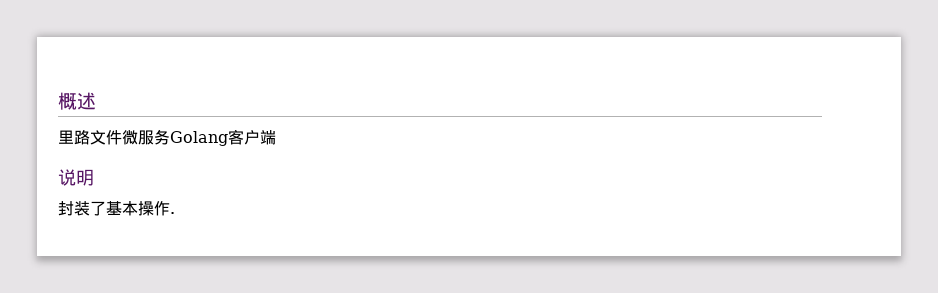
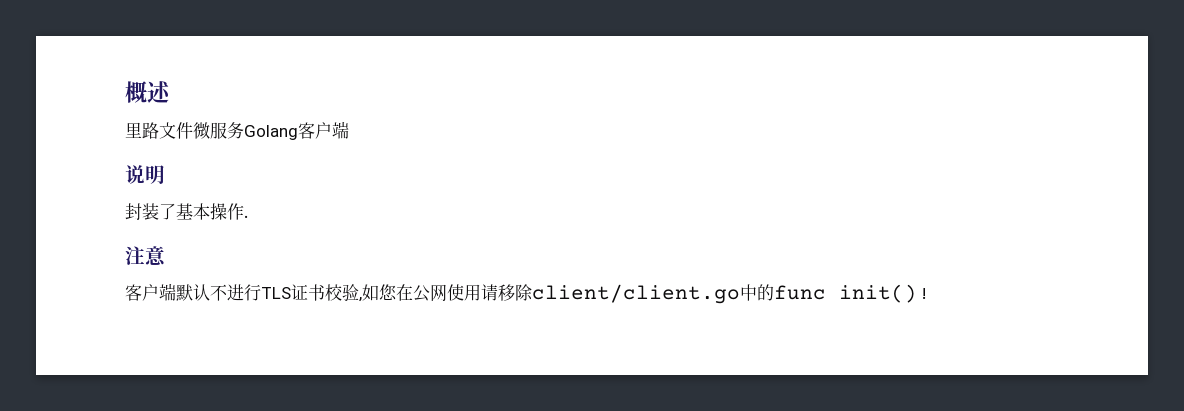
(175, 213) none -> [125,246,166,266] [125,283,926,304] // 注意 // 客户端默认不进行TLS证书校验,如您在公网使用请移除client/client.go中的func init() !

